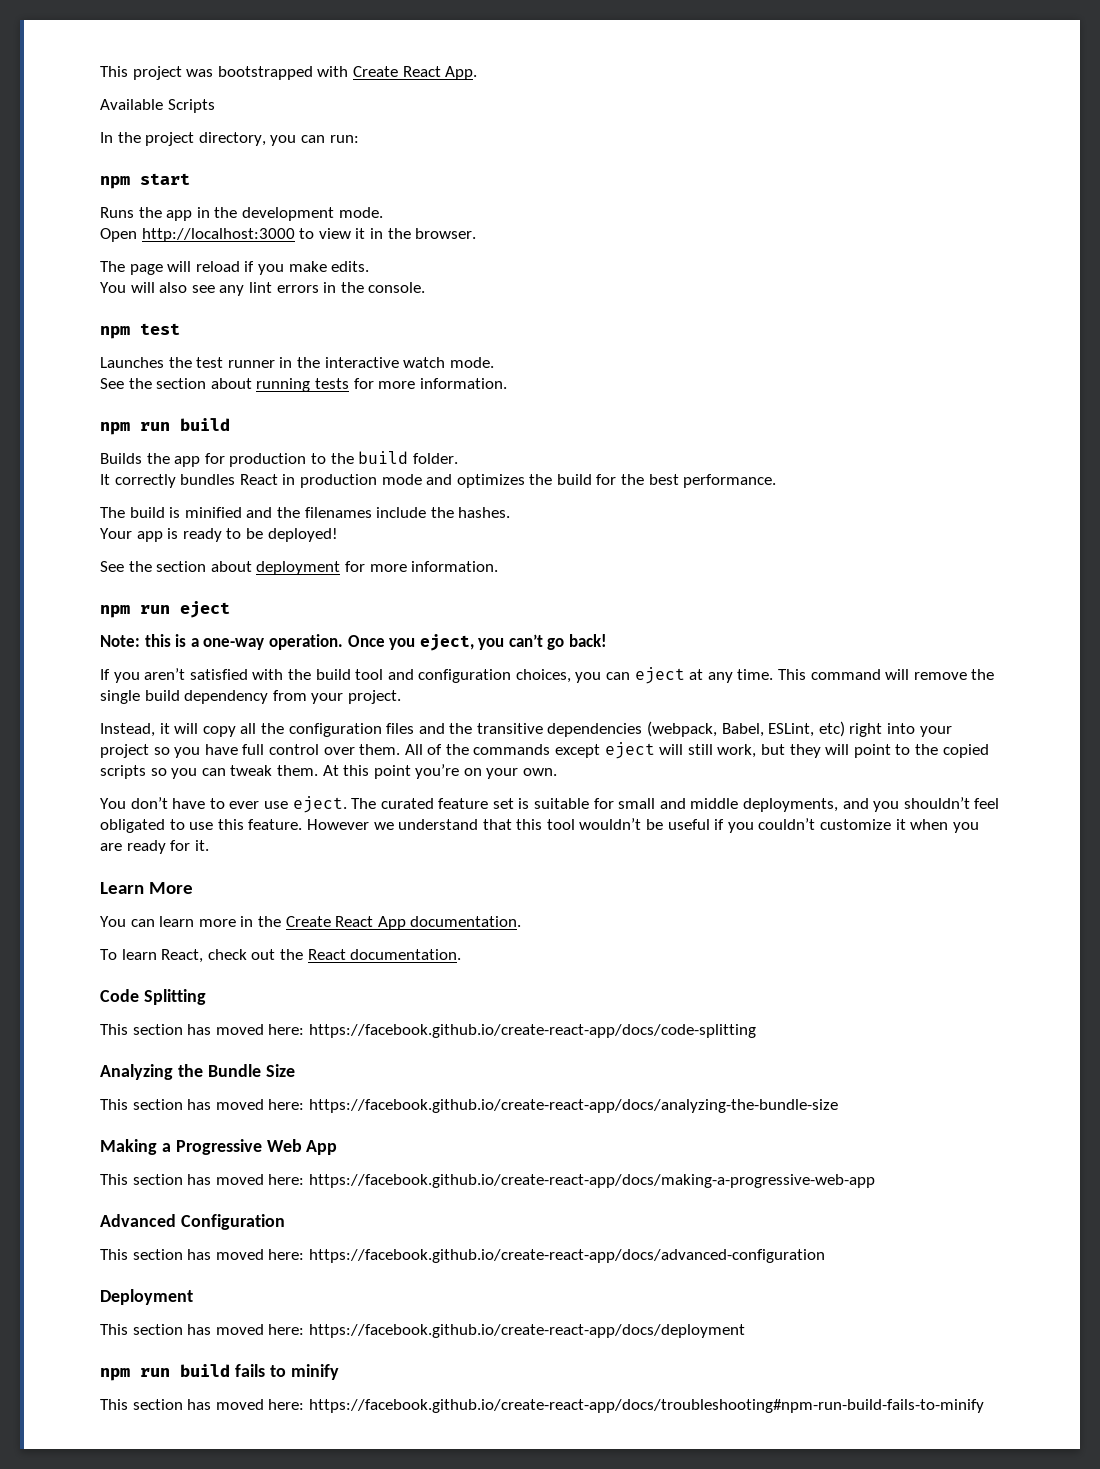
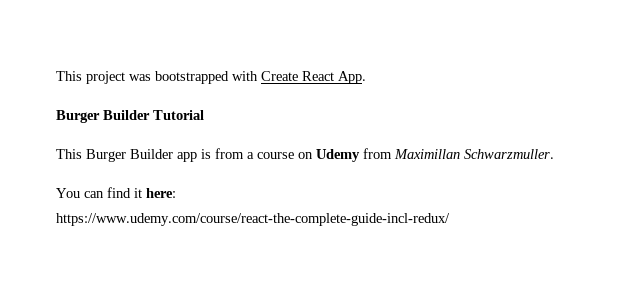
[100,99,215,113] [100,132,359,146] [100,173,190,189] [100,207,383,221] [100,228,477,242] [100,261,370,275] [100,282,426,296] [100,323,180,339] [100,357,494,368] [100,378,507,392] [100,418,230,435] [100,451,458,467] [100,474,777,488] [100,507,511,518] [100,528,338,542] [100,561,499,575] [100,601,230,618] [100,634,608,651] [100,667,995,684] [100,690,401,704] [100,721,952,737] [100,742,989,759] [100,764,558,779] [100,796,1000,813] [100,818,979,833] [100,840,209,854] [100,882,193,894] [100,916,522,930] [100,949,462,963] [100,989,206,1005] [100,1024,756,1038] [100,1064,295,1080] [100,1099,838,1113] [100,1139,338,1155] [100,1174,875,1188] [100,1214,285,1230] [100,1249,825,1263] [100,1289,193,1305] [100,1324,745,1338] [100,1364,339,1381] [100,1399,984,1413] Available Scripts // In the project directory, you can run: // npm start // Runs the app in the development mode. // Open http://localhost:3000 to view it in the browser. // The page will reload if you make edits. // You will also see any lint errors in the console. // npm test // Launches the test runner in the interactive watch mode. // See the section about running tests for more information. // npm run build // Builds the app for production to the build folder. // It correctly bundles React in production mode and optimizes the build for the best performance. // The build is minified and the filenames include the hashes. // Your app is ready to be deployed! // See the section about deployment for more information. // npm run eject // Note: this is a one-way operation. Once you eject, you can’t go back! // If you aren’t satisfied with the build tool and configuration choices, you can eject at any time. This command will remove the single build dependency from your project. // Instead, it will copy all the configuration files and the transitive dependencies (webpack, Babel, ESLint, etc) right into your project so you have full control over them. All of the commands except eject will still work, but they will point to the copied scripts so you can tweak them. At this point you’re on your own. // You don’t have to ever use eject. The curated feature set is suitable for small and middle deployments, and you shouldn’t feel obligated to use this feature. However we understand that this tool wouldn’t be useful if you couldn’t customize it when you are ready for it. // Learn More // You can learn more in the Create React App documentation. // To learn React, check out the React documentation. // Code Splitting // This section has moved here: https://facebook.github.io/create-react-app/docs/code-splitting // Analyzing the Bundle Size // This section has moved here: https://facebook.github.io/create-react-app/docs/analyzing-the-bundle-size // Making a Progressive Web App // This section has moved here: https://facebook.github.io/create-react-app/docs/making-a-progressive-web-app // Advanced Configuration // This section has moved here: https://facebook.github.io/create-react-app/docs/advanced-configuration // Deployment // This section has moved here: https://facebook.github.io/create-react-app/docs/deployment // npm run build fails to minify // This section has moved here: https://facebook.github.io/create-react-app/docs/troubleshooting#npm-run-build-fails-to-minify -> [56,110,204,123] [56,148,554,162] [56,187,176,198] [56,213,450,226] Burger Builder Tutorial // This Burger Builder app is from a course on Udemy from Maximillan Schwarzmuller. // You can find it here: https://www.udemy.com/course/react-the-complete-guide-incl-redux/

